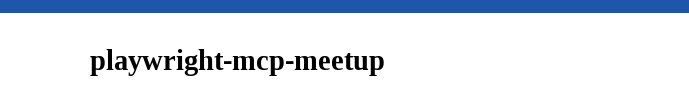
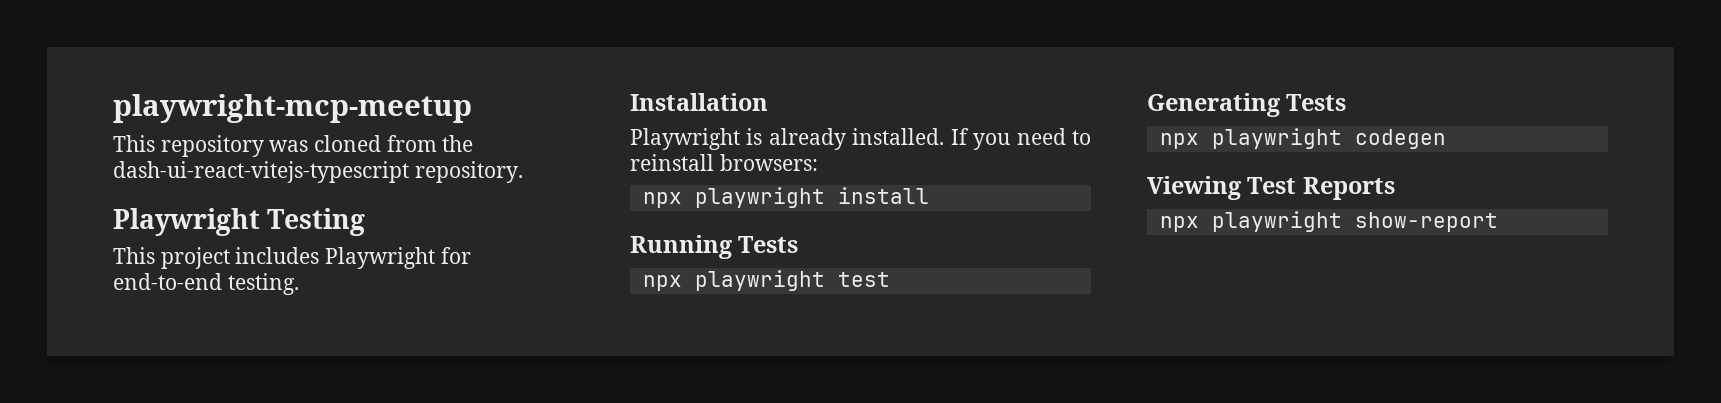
(385, 62) none -> [113,135,474,157] [113,161,523,183] [113,208,366,236] [113,247,471,269] [113,273,299,295] [630,93,768,111] [630,128,1091,150] [630,154,818,171] [642,187,929,208] [630,235,799,259] [642,270,890,291] [1147,93,1347,117] [1159,128,1446,149] [1147,176,1395,200] [1159,211,1498,232] // This repository was cloned from the dash-ui-react-vitejs-typescript repository. // Playwright Testing // This project includes Playwright for end-to-end testing. // Installation // Playwright is already installed. If you need to reinstall browsers: // npx playwright install // Running Tests // npx playwright test // Generating Tests // npx playwright codegen // Viewing Test Reports // npx playwright show-report

